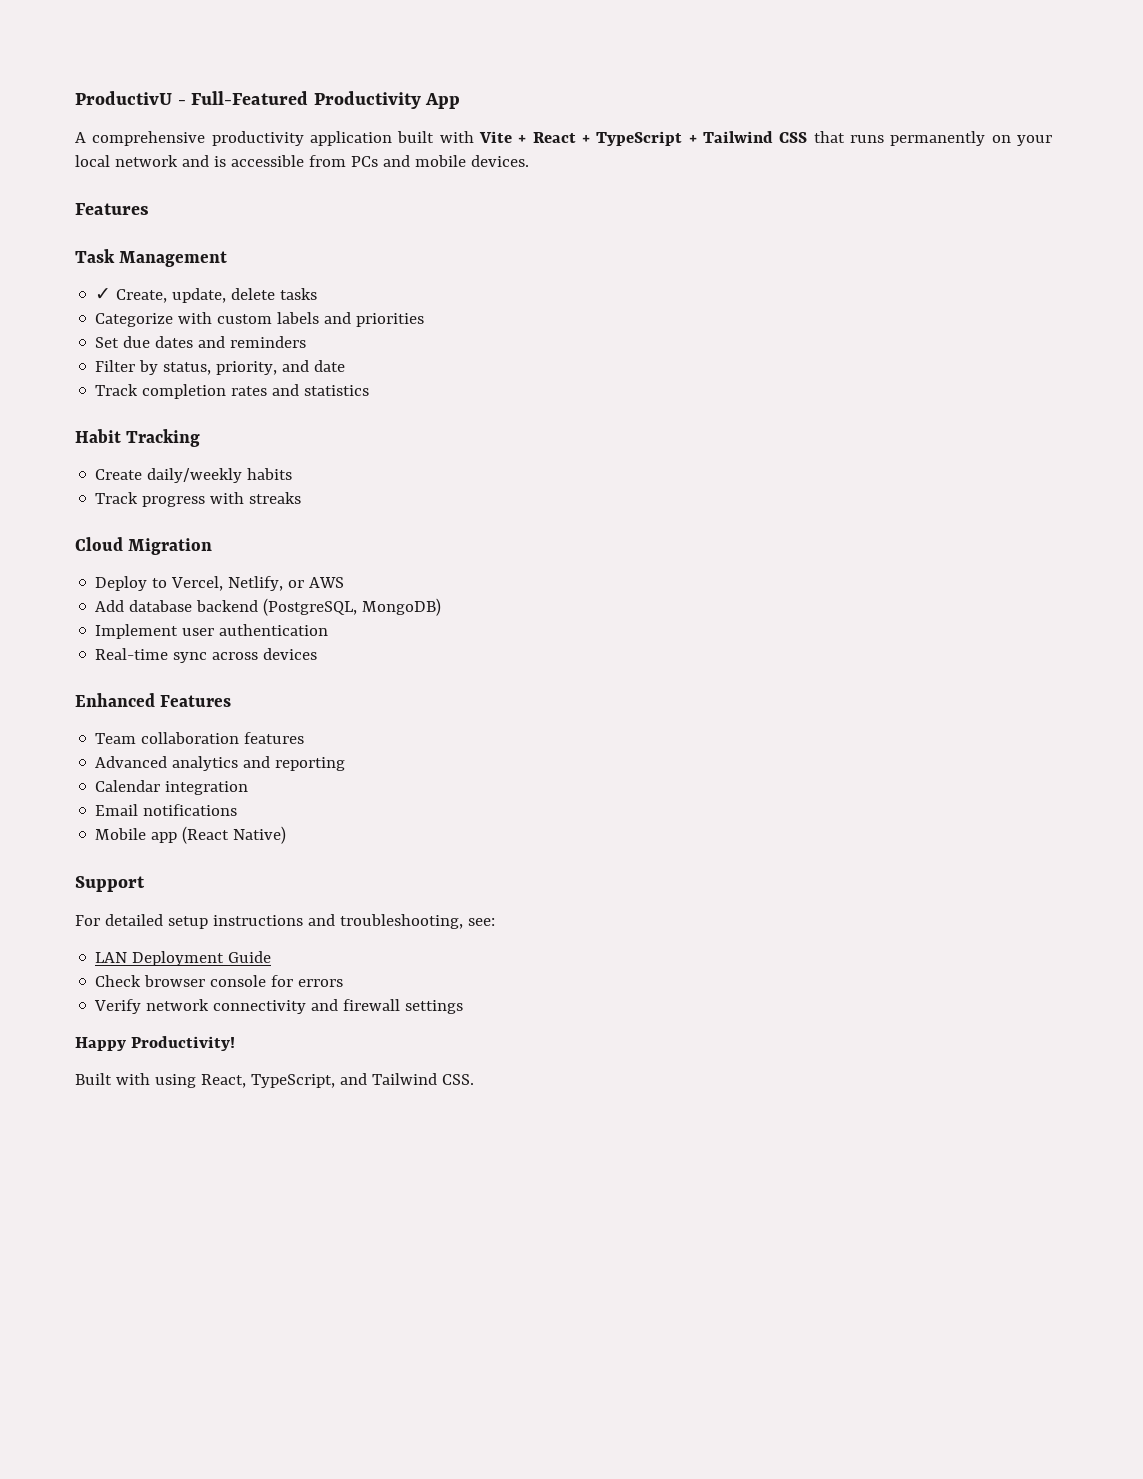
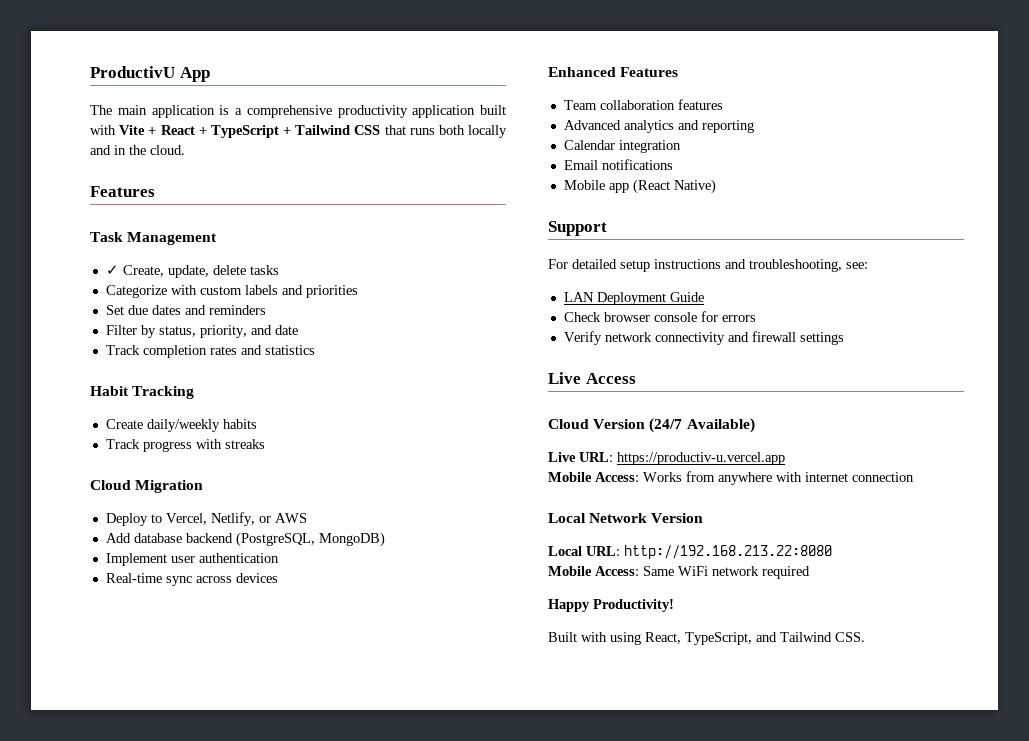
[177,91,461,109] [75,132,86,143] - Full-Featured Productivity App // A -> [179,67,210,82] [90,105,242,118] App // The main application is a
[890,131,1053,146] [75,155,529,167] permanently on your local network and is accessible from PCs and mobile devices. -> [438,125,508,138] [90,145,185,155] both locally and in the cloud.
(464, 1007) none -> [548,372,636,384] [548,418,755,433] [548,452,785,465] [548,471,914,485] [548,513,704,523] [548,545,832,559] [548,566,810,579] // Live Access // Cloud Version (24/7 Available) // Live URL: https://productiv-u.vercel.app // Mobile Access: Works from anywhere with internet connection // Local Network Version // Local URL: http://192.168.213.22:8080 // Mobile Access: Same WiFi network required

